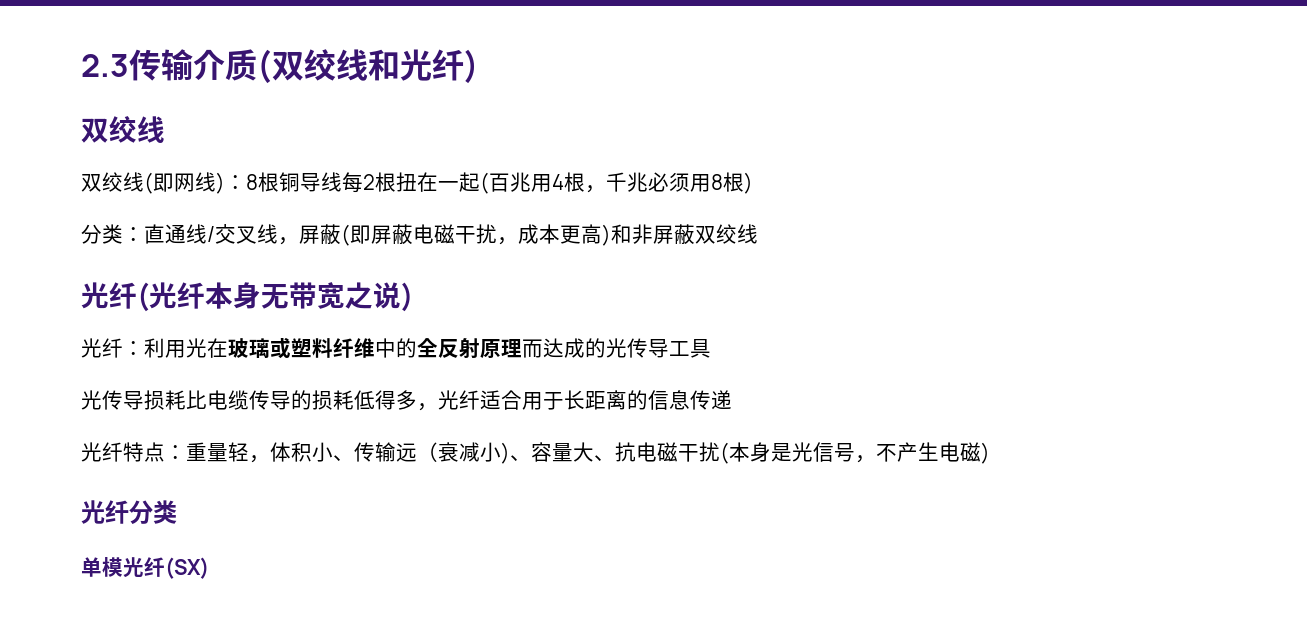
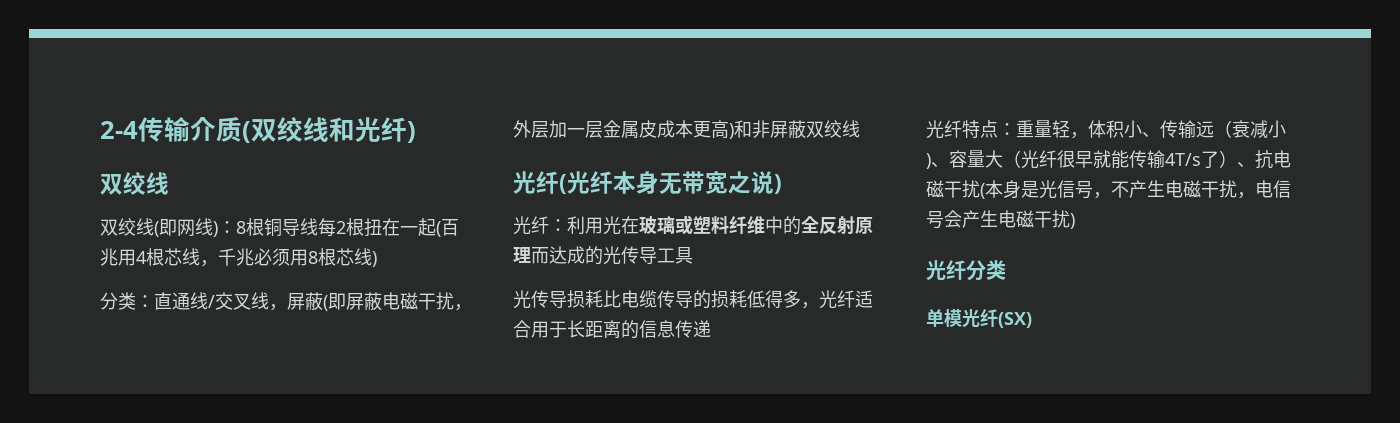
[81,54,129,77] 2.3 -> [100,121,138,139] 2-4
(585, 182) none -> [164,248,200,266] 芯线
(744, 182) none -> [336,248,372,266] 芯线
(518, 241) none -> [513,120,657,138] 外层加一层金属皮
(594, 452) none -> [1003,150,1237,169] （光纤很早就能传输4T/s了）
(981, 452) none -> [1201,180,1291,199] [926,210,1070,229] 干扰，电信号会产生电磁干扰

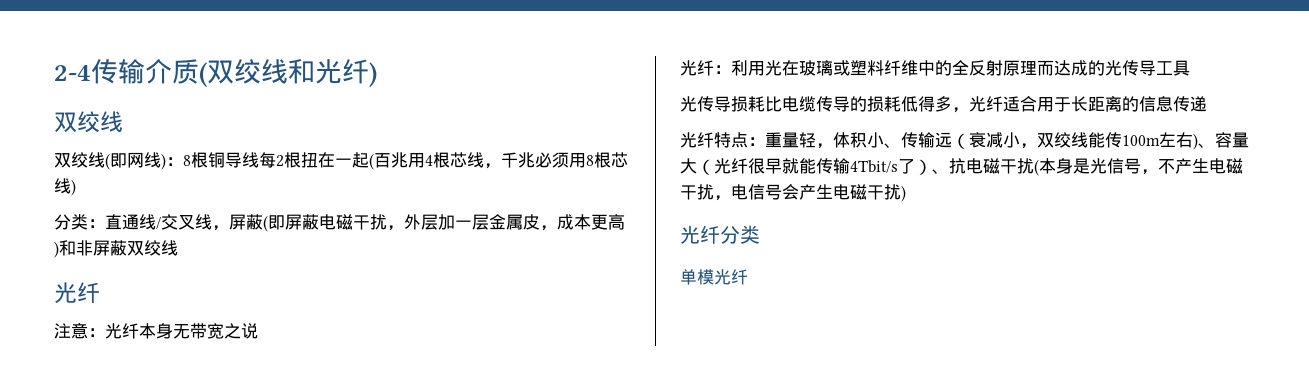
(657, 129) none -> [540,225,557,231] ，
[559,174,567,194] ( -> [54,323,105,339] // 注意：
[774,174,782,194] ) -> (258, 331) none
(1286, 129) none -> [1020,132,1193,149] ，双绞线能传100m左右
[1165,153,1201,166] 4T/s -> [850,160,898,173] 4Tbit/s
[998,312,1032,328] (SX) -> (748, 277) none

